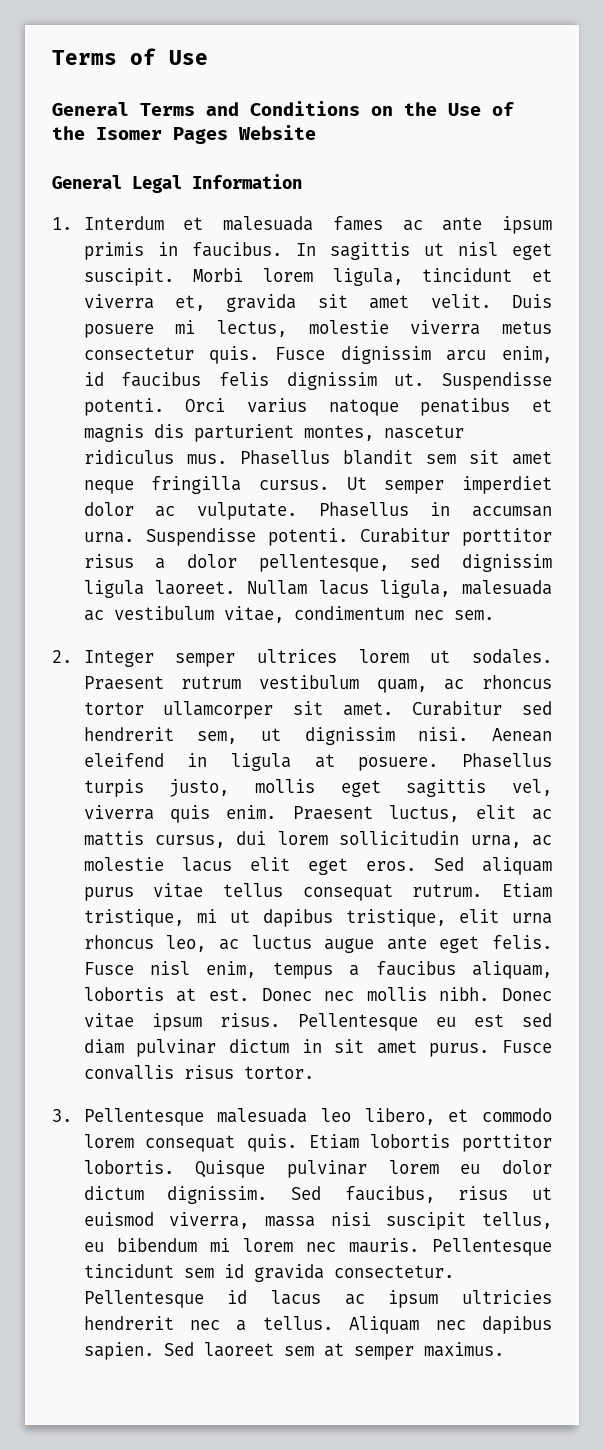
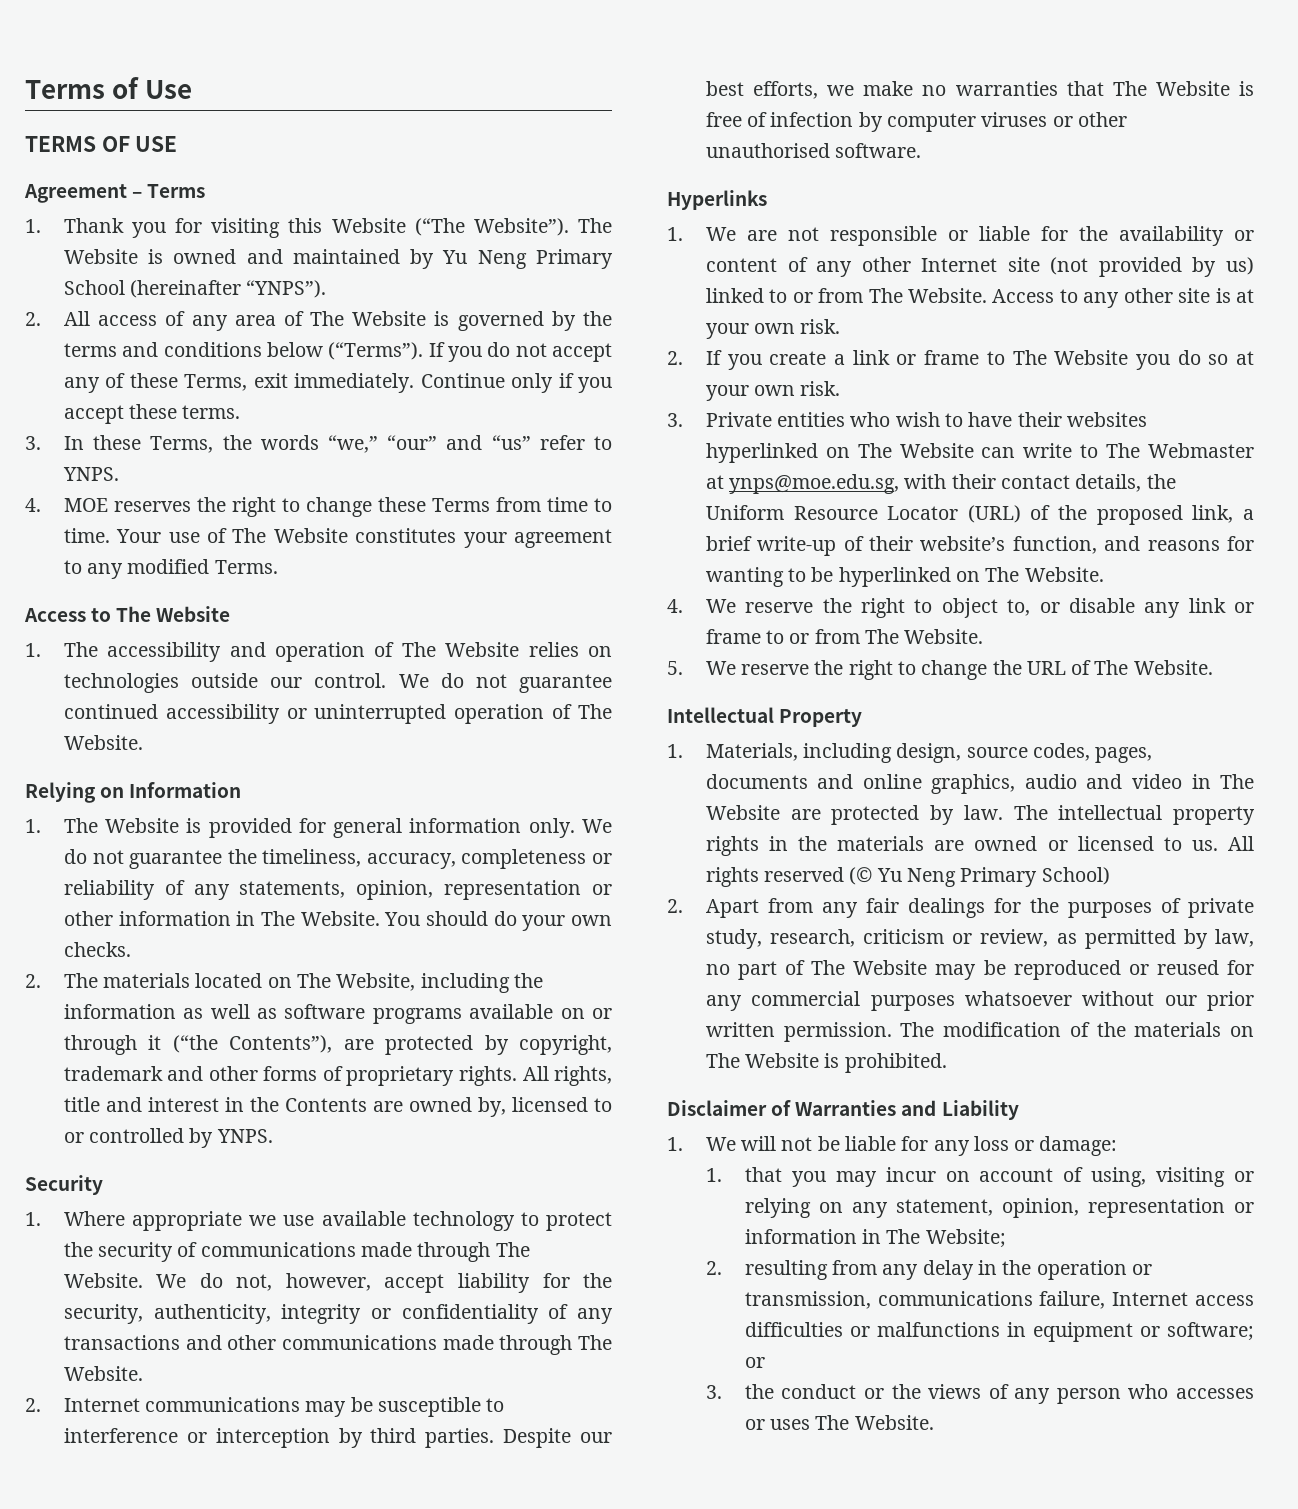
[52,101,514,116] [52,125,316,144] [52,174,302,193] [52,216,552,234] [83,242,552,260] [83,268,552,286] [83,294,552,312] [83,320,552,338] [83,346,552,364] [83,372,552,390] [83,398,552,416] [83,424,464,442] [83,450,552,465] [83,476,552,494] [83,502,552,520] [83,528,552,546] [83,554,552,572] [83,580,552,598] [83,606,494,623] [52,649,552,667] [83,675,552,693] [83,701,552,719] [83,727,552,745] [83,753,552,771] [83,779,552,797] [83,805,552,823] [83,831,552,848] [83,857,552,875] [83,883,552,901] [83,909,552,927] [83,935,552,953] [83,961,552,979] [83,987,552,1002] [83,1013,552,1031] [83,1039,552,1057] [83,1065,314,1080] [52,1108,552,1126] [83,1134,552,1152] [83,1160,552,1178] [83,1186,552,1204] [83,1212,552,1230] [83,1238,552,1256] [83,1264,454,1282] [83,1290,552,1308] [83,1316,552,1334] [83,1342,504,1360] General Terms and Conditions on the Use of the Isomer Pages Website // General Legal Information // 1. Interdum et malesuada fames ac ante ipsum primis in faucibus. In sagittis ut nisl eget suscipit. Morbi lorem ligula, tincidunt et viverra et, gravida sit amet velit. Duis posuere mi lectus, molestie viverra metus consectetur quis. Fusce dignissim arcu enim, id faucibus felis dignissim ut. Suspendisse potenti. Orci varius natoque penatibus et magnis dis parturient montes, nascetur ridiculus mus. Phasellus blandit sem sit amet neque fringilla cursus. Ut semper imperdiet dolor ac vulputate. Phasellus in accumsan urna. Suspendisse potenti. Curabitur porttitor risus a dolor pellentesque, sed dignissim ligula laoreet. Nullam lacus ligula, malesuada ac vestibulum vitae, condimentum nec sem. // 2. Integer semper ultrices lorem ut sodales. Praesent rutrum vestibulum quam, ac rhoncus tortor ullamcorper sit amet. Curabitur sed hendrerit sem, ut dignissim nisi. Aenean eleifend in ligula at posuere. Phasellus turpis justo, mollis eget sagittis vel, viverra quis enim. Praesent luctus, elit ac mattis cursus, dui lorem sollicitudin urna, ac molestie lacus elit eget eros. Sed aliquam purus vitae tellus consequat rutrum. Etiam tristique, mi ut dapibus tristique, elit urna rhoncus leo, ac luctus augue ante eget felis. Fusce nisl enim, tempus a faucibus aliquam, lobortis at est. Donec nec mollis nibh. Donec vitae ipsum risus. Pellentesque eu est sed diam pulvinar dictum in sit amet purus. Fusce convallis risus tortor. // 3. Pellentesque malesuada leo libero, et commodo lorem consequat quis. Etiam lobortis porttitor lobortis. Quisque pulvinar lorem eu dolor dictum dignissim. Sed faucibus, risus ut euismod viverra, massa nisi suscipit tellus, eu bibendum mi lorem nec mauris. Pellentesque tincidunt sem id gravida consectetur. Pellentesque id lacus ac ipsum ultricies hendrerit nec a tellus. Aliquam nec dapibus sapien. Sed laoreet sem at semper maximus. -> [25,136,178,152] [24,184,206,203] [25,218,613,238] [63,249,614,269] [63,280,327,298] [25,311,612,331] [63,342,613,362] [63,373,612,393] [63,404,241,424] [25,435,612,453] [62,467,119,481] [25,497,612,517] [63,528,613,548] [63,559,278,579] [24,606,231,622] [25,642,613,662] [63,673,612,693] [63,704,613,724] [63,735,143,750] [25,782,242,803] [25,818,613,838] [63,849,613,869] [63,880,612,900] [63,911,613,931] [63,942,131,957] [25,973,543,993] [63,1004,612,1024] [63,1035,612,1055] [63,1066,613,1086] [63,1097,612,1117] [63,1128,273,1148] [25,1175,103,1195] [25,1211,612,1231] [63,1242,530,1262] [63,1273,612,1293] [63,1304,613,1324] [63,1335,612,1355] [63,1366,143,1381] [25,1397,505,1417] [63,1428,613,1448] [705,81,1254,99] [705,112,1127,132] [705,143,922,158] [667,190,767,210] [667,226,1254,246] [705,257,1254,277] [705,288,1254,308] [705,319,841,339] [667,350,1254,370] [705,381,841,401] [667,412,1147,427] [705,443,1254,463] [705,474,1176,494] [705,505,1254,525] [705,536,1254,556] [705,567,1104,587] [667,598,1254,618] [705,629,984,644] [667,660,1213,680] [667,707,863,727] [667,743,1153,763] [705,774,1254,794] [705,805,1255,825] [705,836,1254,856] [705,867,1110,887] [667,898,1254,918] [705,929,1254,949] [705,960,1254,980] [705,991,1254,1011] [705,1022,1254,1042] [705,1053,947,1073] [667,1100,1019,1120] [667,1136,1118,1156] [705,1167,1254,1187] [744,1198,1254,1218] [744,1229,1006,1248] [705,1260,1152,1280] [744,1291,1254,1309] [744,1322,1254,1342] [744,1357,765,1368] [705,1384,1255,1404] [744,1415,934,1430] TERMS OF USE // Agreement – Terms // 1. Thank you for visiting this Website (“The Website”). The Website is owned and maintained by Yu Neng Primary School (hereinafter “YNPS”). // 2. All access of any area of The Website is governed by the terms and conditions below (“Terms”). If you do not accept any of these Terms, exit immediately. Continue only if you accept these terms. // 3. In these Terms, the words “we,” “our” and “us” refer to YNPS. // 4. MOE reserves the right to change these Terms from time to time. Your use of The Website constitutes your agreement to any modified Terms. // Access to The Website // 1. The accessibility and operation of The Website relies on technologies outside our control. We do not guarantee continued accessibility or uninterrupted operation of The Website. // Relying on Information // 1. The Website is provided for general information only. We do not guarantee the timeliness, accuracy, completeness or reliability of any statements, opinion, representation or other information in The Website. You should do your own checks. // 2. The materials located on The Website, including the information as well as software programs available on or through it (“the Contents”), are protected by copyright, trademark and other forms of proprietary rights. All rights, title and interest in the Contents are owned by, licensed to or controlled by YNPS. // Security // 1. Where appropriate we use available technology to protect the security of communications made through The Website. We do not, however, accept liability for the security, authenticity, integrity or confidentiality of any transactions and other communications made through The Website. // 2. Internet communications may be susceptible to interference or interception by third parties. Despite our best efforts, we make no warranties that The Website is free of infection by computer viruses or other unauthorised software. // Hyperlinks // 1. We are not responsible or liable for the availability or content of any other Internet site (not provided by us) linked to or from The Website. Access to any other site is at your own risk. // 2. If you create a link or frame to The Website you do so at your own risk. // 3. Private entities who wish to have their websites hyperlinked on The Website can write to The Webmaster at ynps@moe.edu.sg, with their contact details, the Uniform Resource Locator (URL) of the proposed link, a brief write-up of their website’s function, and reasons for wanting to be hyperlinked on The Website. // 4. We reserve the right to object to, or disable any link or frame to or from The Website. // 5. We reserve the right to change the URL of The Website. // Intellectual Property // 1. Materials, including design, source codes, pages, documents and online graphics, audio and video in The Website are protected by law. The intellectual property rights in the materials are owned or licensed to us. All rights reserved (© Yu Neng Primary School) // 2. Apart from any fair dealings for the purposes of private study, research, criticism or review, as permitted by law, no part of The Website may be reproduced or reused for any commercial purposes whatsoever without our prior written permission. The modification of the materials on The Website is prohibited. // Disclaimer of Warranties and Liability // 1. We will not be liable for any loss or damage: // 1. that you may incur on account of using, visiting or relying on any statement, opinion, representation or information in The Website; // 2. resulting from any delay in the operation or transmission, communications failure, Internet access difficulties or malfunctions in equipment or software; or // 3. the conduct or the views of any person who accesses or uses The Website.

